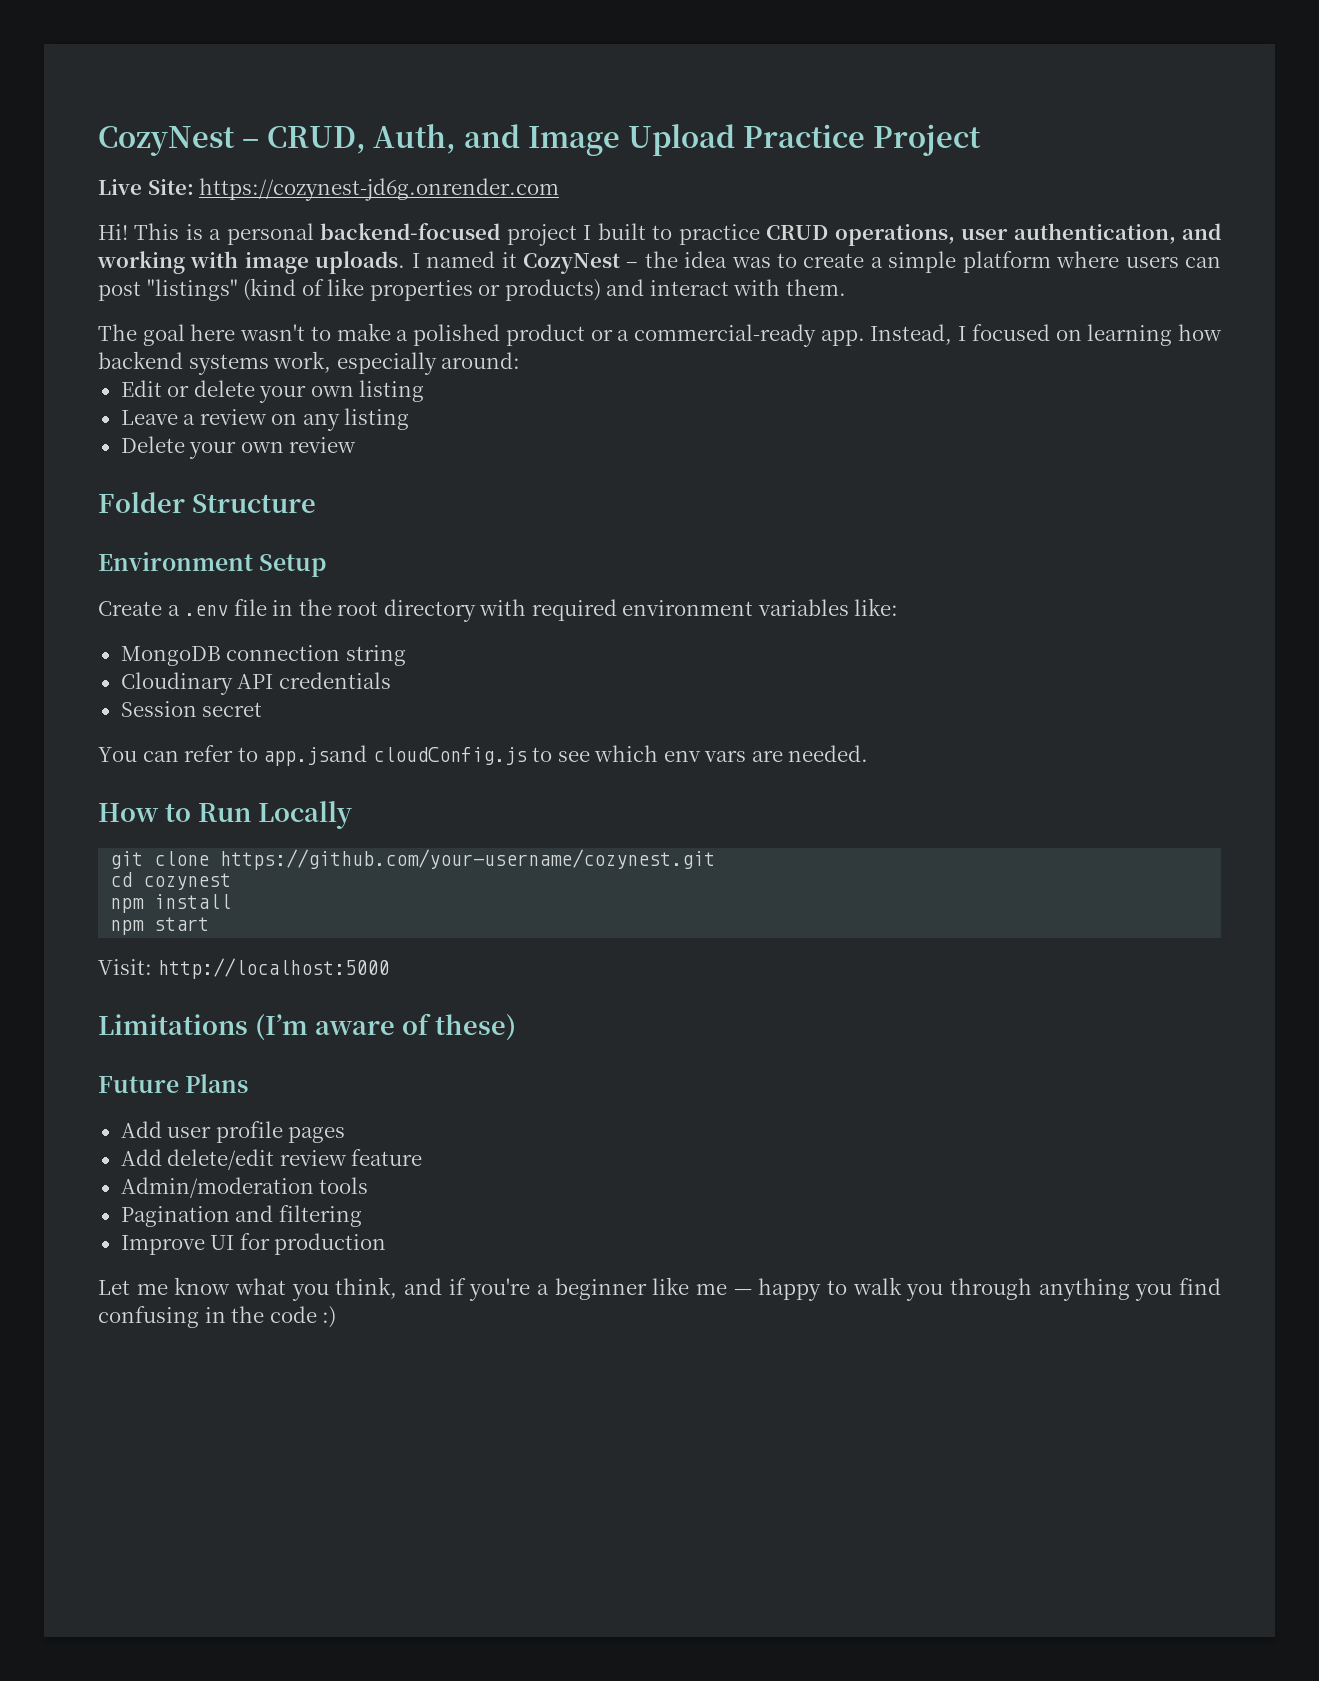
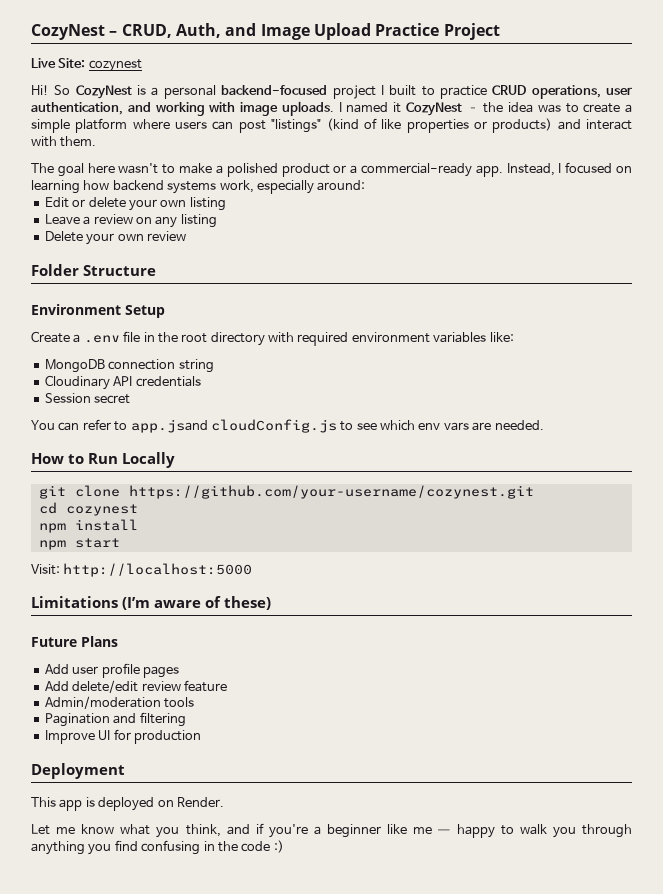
[199,178,560,201] https://cozynest-jd6g.onrender.com -> [88,59,142,72] cozynest
[134,223,180,240] This -> [54,85,132,99] So CozyNest
(387, 1244) none -> [31,763,125,779] [31,797,224,811] // Deployment // This app is deployed on Render.

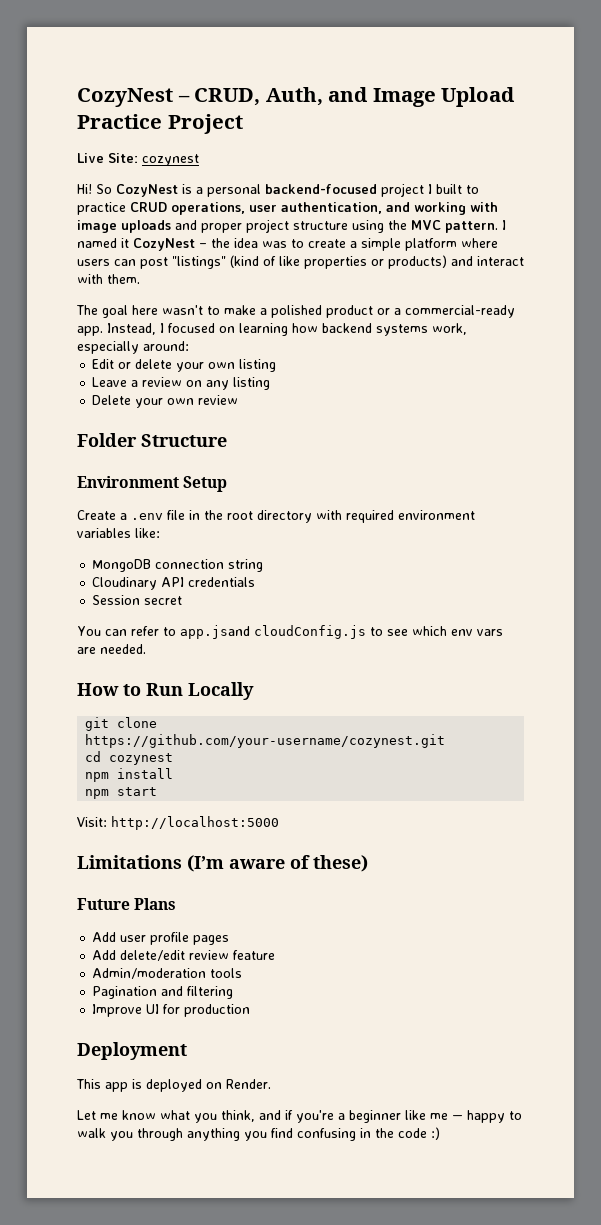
[281,101,334,116] uploads. -> [121,219,498,233] uploads and proper project structure using the MVC pattern.

